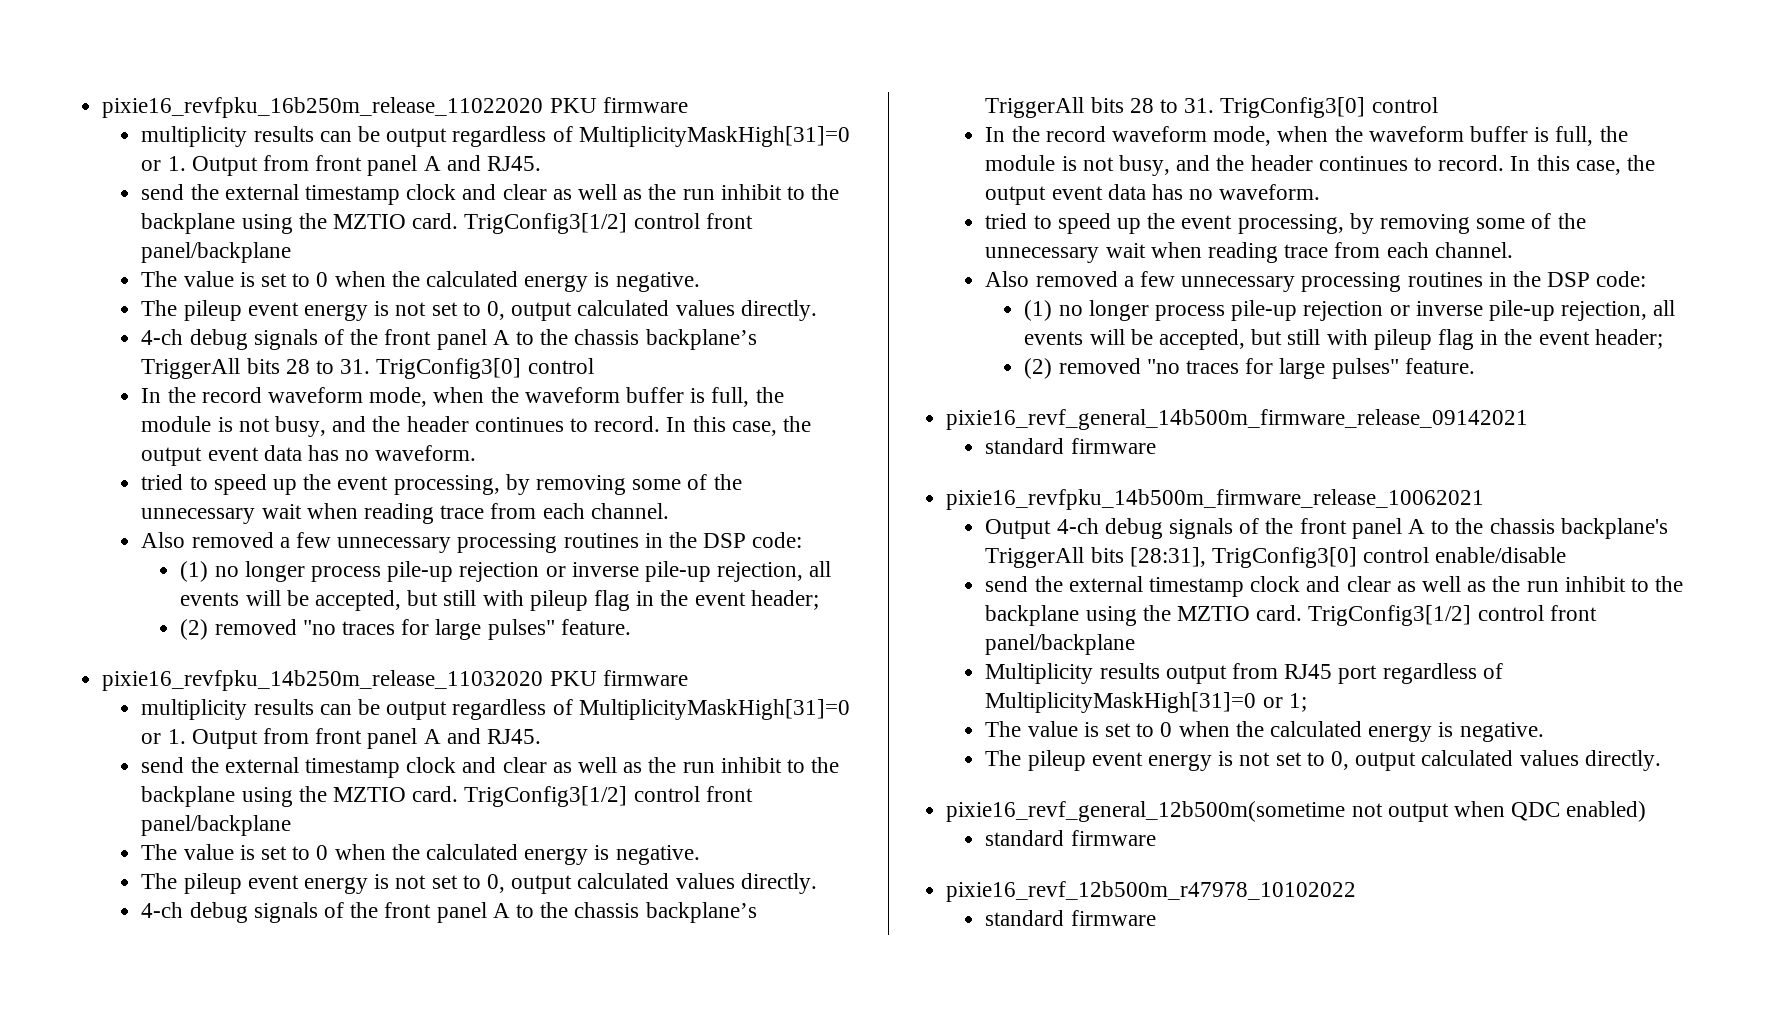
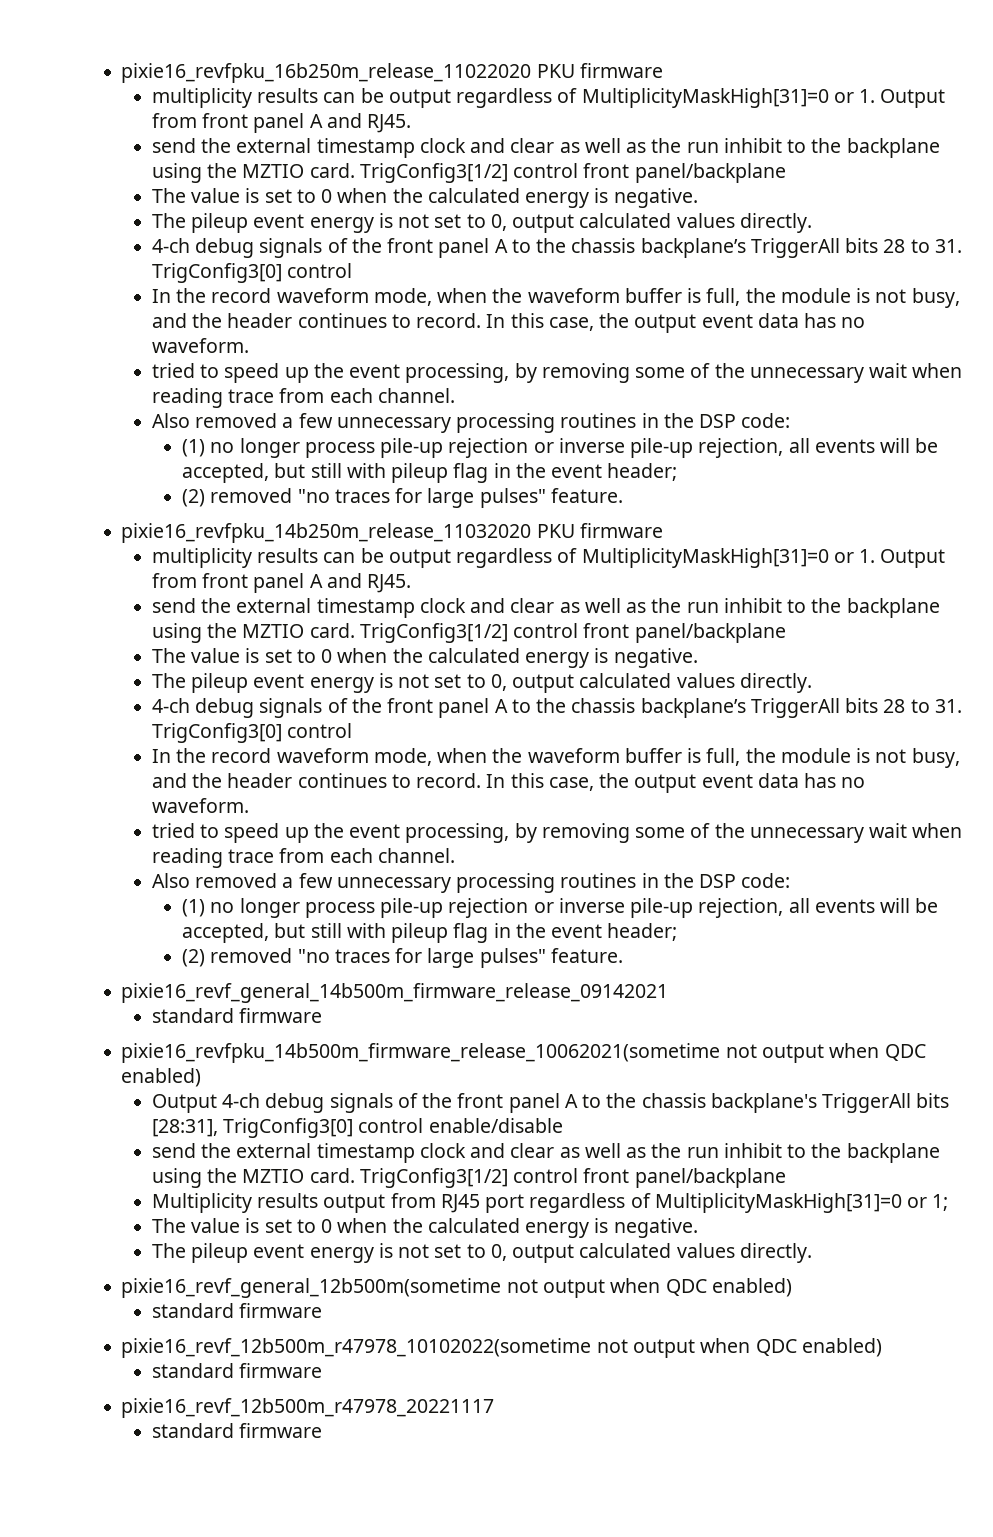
[946,489,1485,510] pixie16_revfpku_14b500m_firmware_release_10062021 -> [121,1043,926,1063] [121,1068,202,1087] pixie16_revfpku_14b500m_firmware_release_10062021(sometime not output when QDC enabled)
[946,881,1357,902] [985,910,1156,926] pixie16_revf_12b500m_r47978_10102022 // standard firmware -> [121,1338,882,1358] [151,1363,322,1378] [121,1398,495,1418] [151,1423,322,1438] pixie16_revf_12b500m_r47978_10102022(sometime not output when QDC enabled) // standard firmware // pixie16_revf_12b500m_r47978_20221117 // standard firmware

